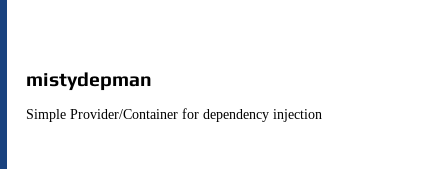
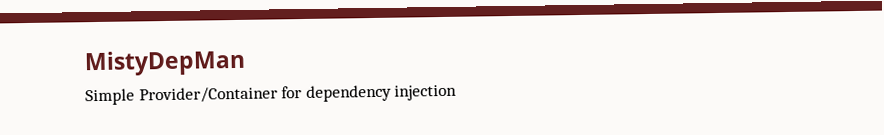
[26,72,152,91] mistydepman -> [84,49,246,77] MistyDepMan

